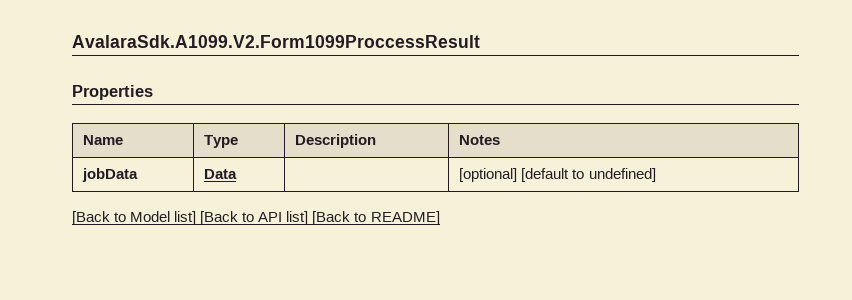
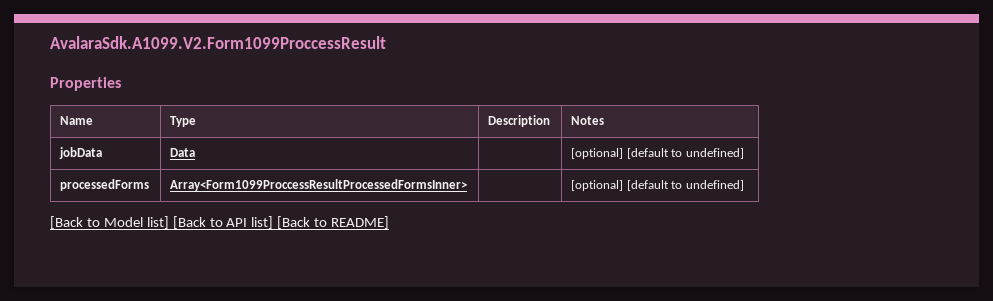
(656, 175) none -> [60,179,150,191] [170,179,468,191] [571,180,744,191] // processedForms | Array<Form1099ProccessResultProcessedFormsInner> | | [optional] [default to undefined]

